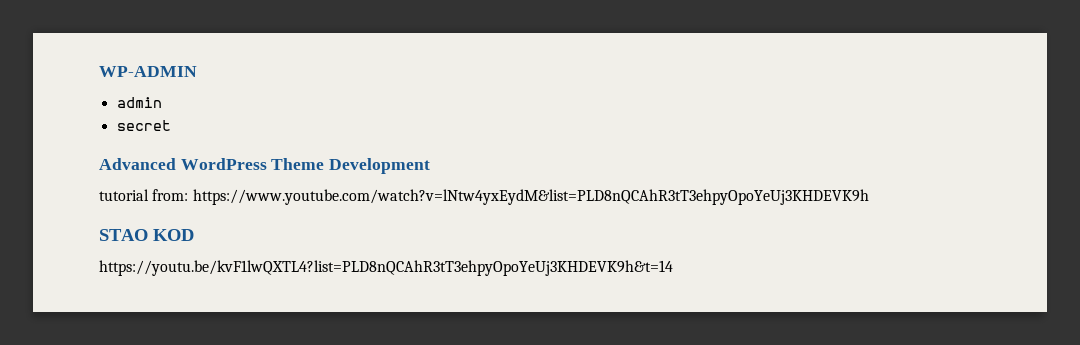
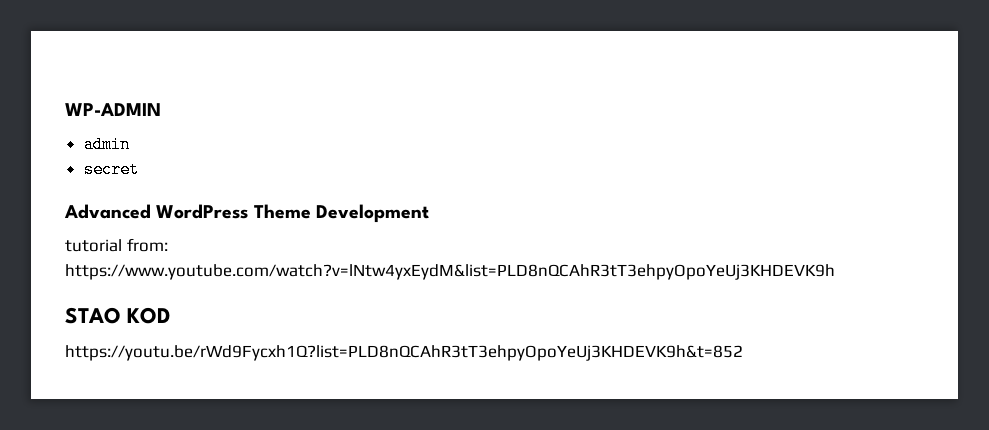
[99,260,673,276] https://youtu.be/kvF1lwQXTL4?list=PLD8nQCAhR3tT3ehpyOpoYeUj3KHDEVK9h&t=14 -> [65,345,743,361] https://youtu.be/rWd9Fycxh1Q?list=PLD8nQCAhR3tT3ehpyOpoYeUj3KHDEVK9h&t=852

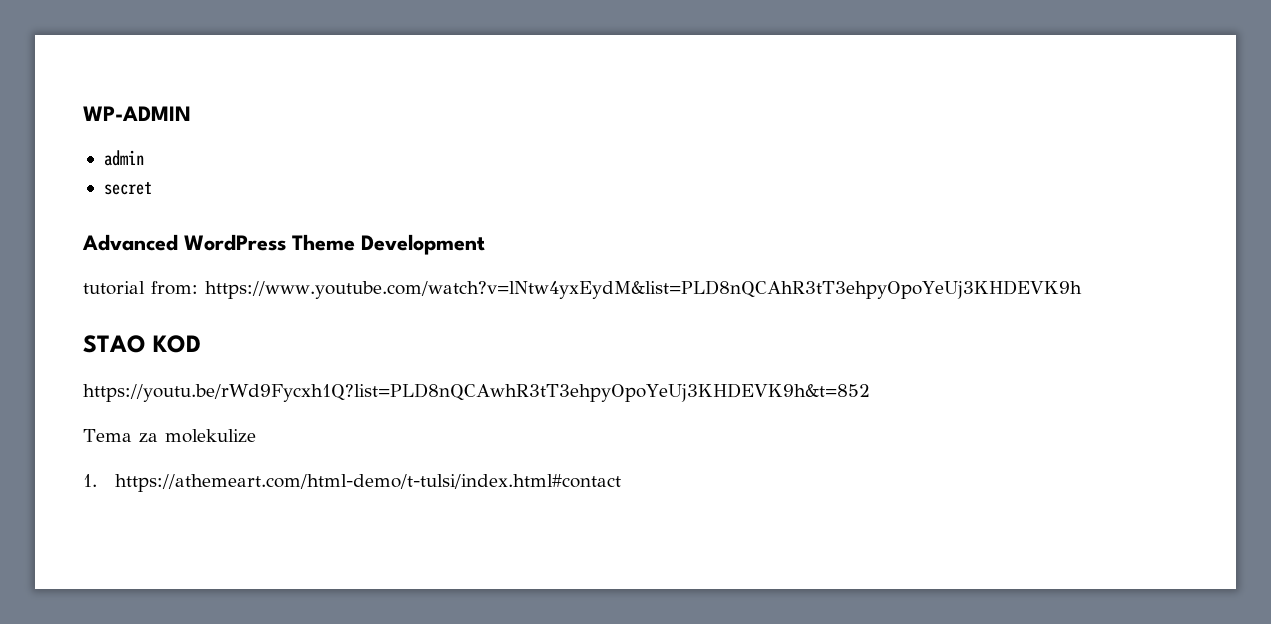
[65,345,743,361] https://youtu.be/rWd9Fycxh1Q?list=PLD8nQCAhR3tT3ehpyOpoYeUj3KHDEVK9h&t=852 -> [83,383,870,402] [83,429,256,443] [83,474,621,492] https://youtu.be/rWd9Fycxh1Q?list=PLD8nQCAwhR3tT3ehpyOpoYeUj3KHDEVK9h&t=852 // Tema za molekulize // 1. https://athemeart.com/html-demo/t-tulsi/index.html#contact

